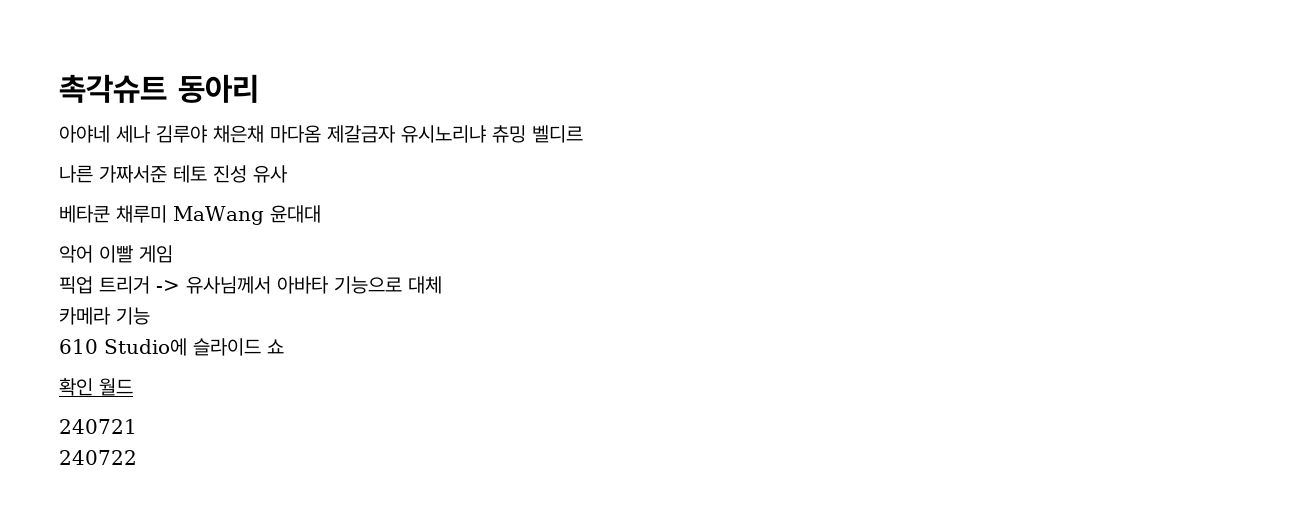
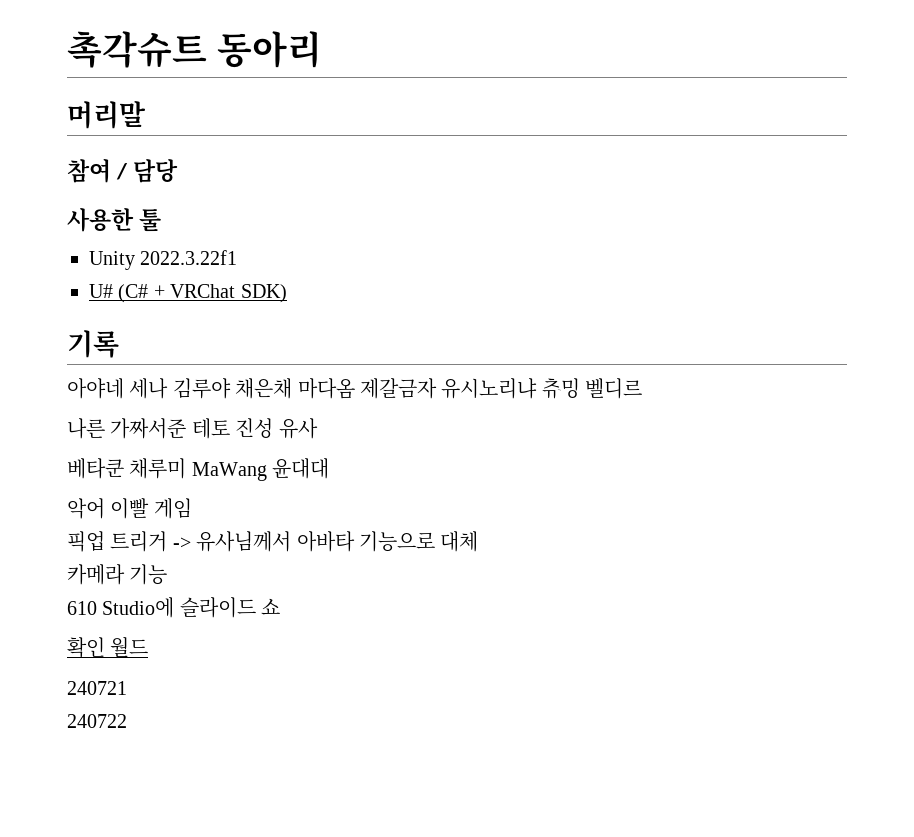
(259, 88) none -> [67,101,146,129] [67,159,179,183] [67,208,162,232] [89,250,238,270] [89,284,287,303] [67,330,119,358] // 머리말 // 참여 / 담당 // 사용한 툴 // Unity 2022.3.22f1 // U# (C# + VRChat SDK) // 기록

